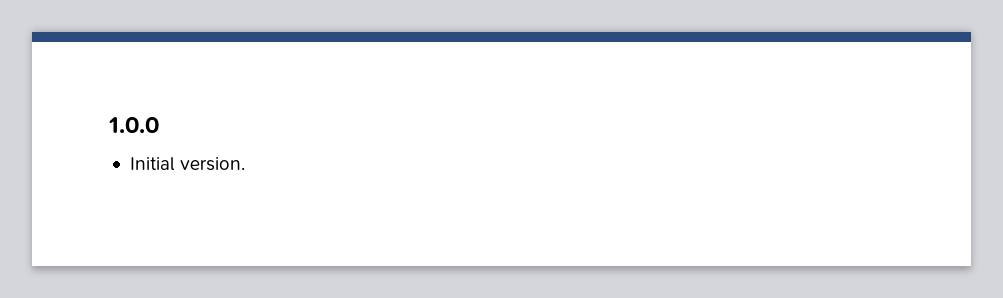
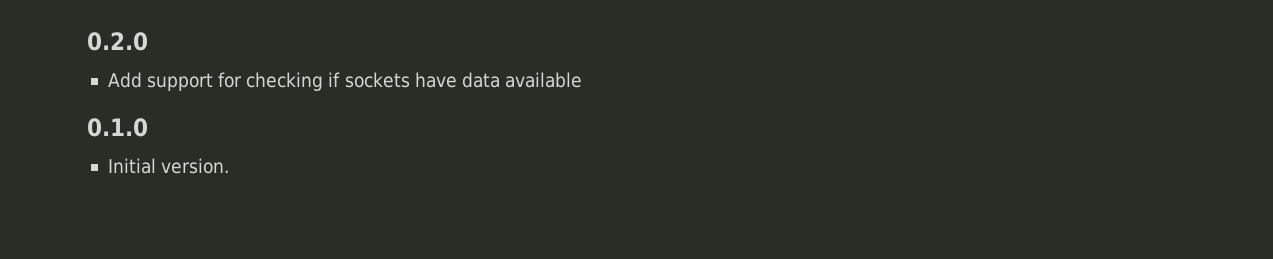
[108,117,159,133] 1.0.0 -> [87,32,148,51] [107,72,582,91] [87,118,148,137] 0.2.0 // Add support for checking if sockets have data available // 0.1.0

